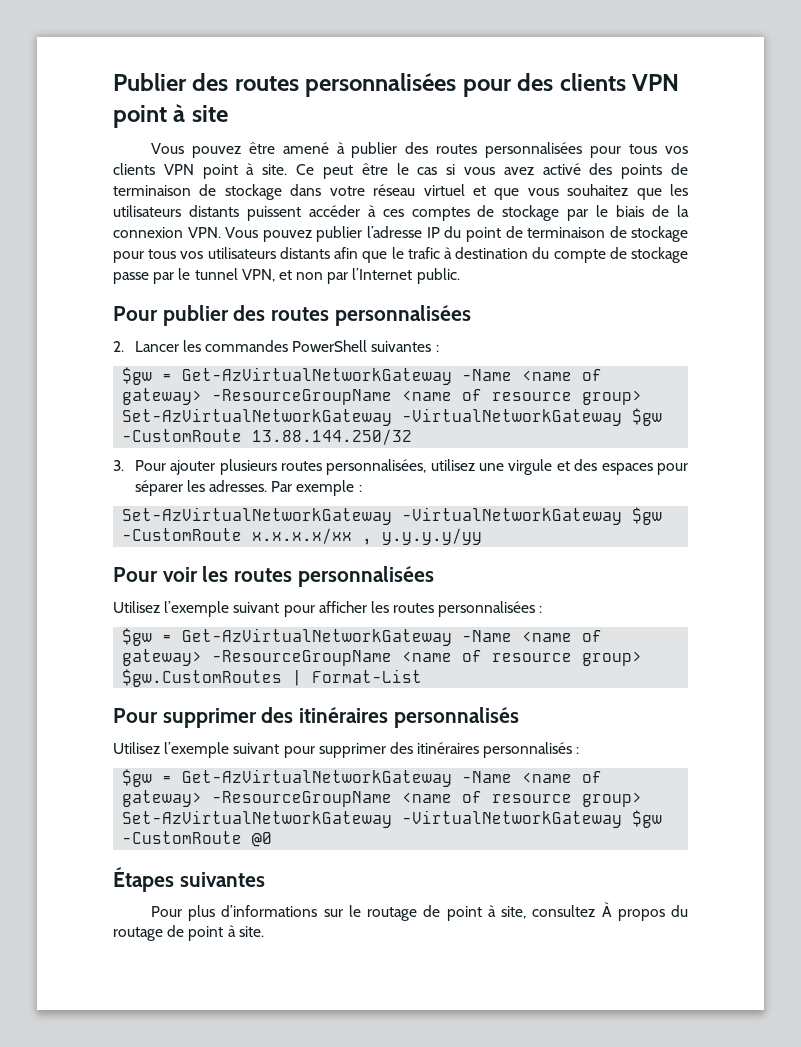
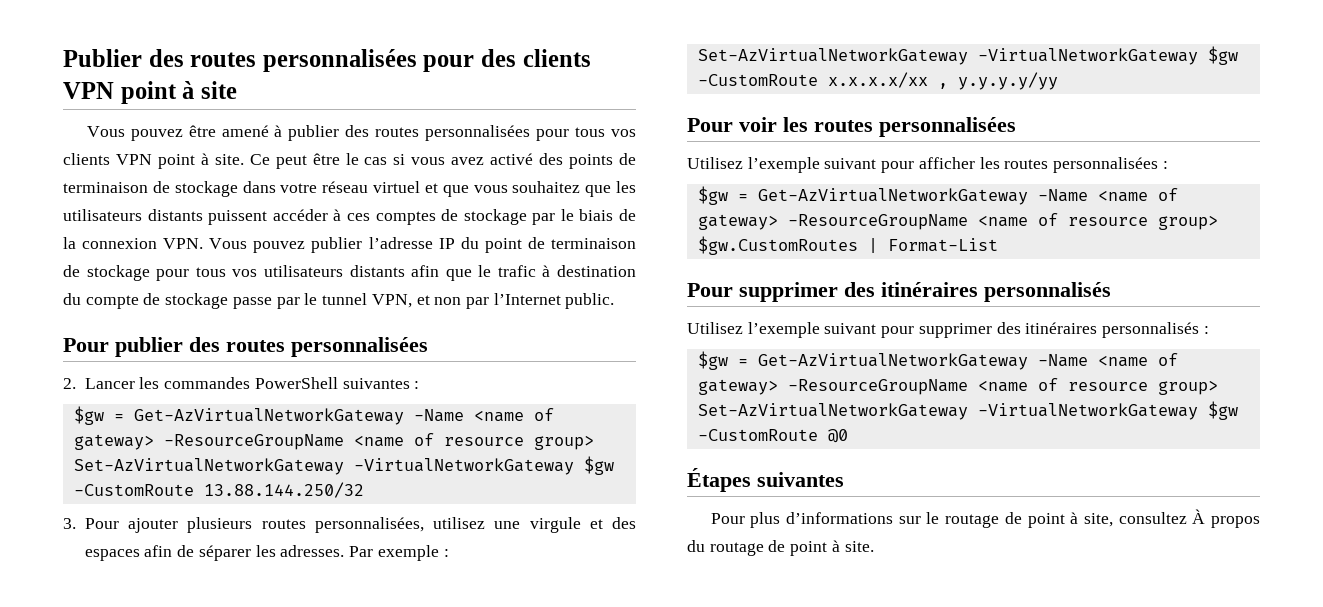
[656,463,688,475] pour -> [144,545,195,557] afin de

